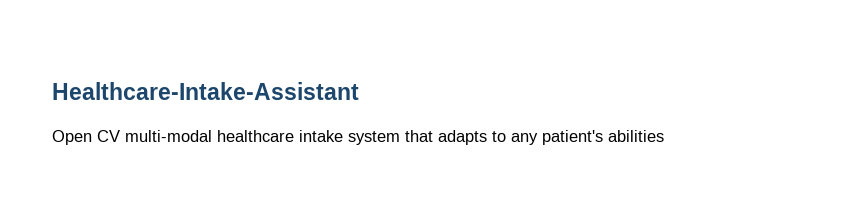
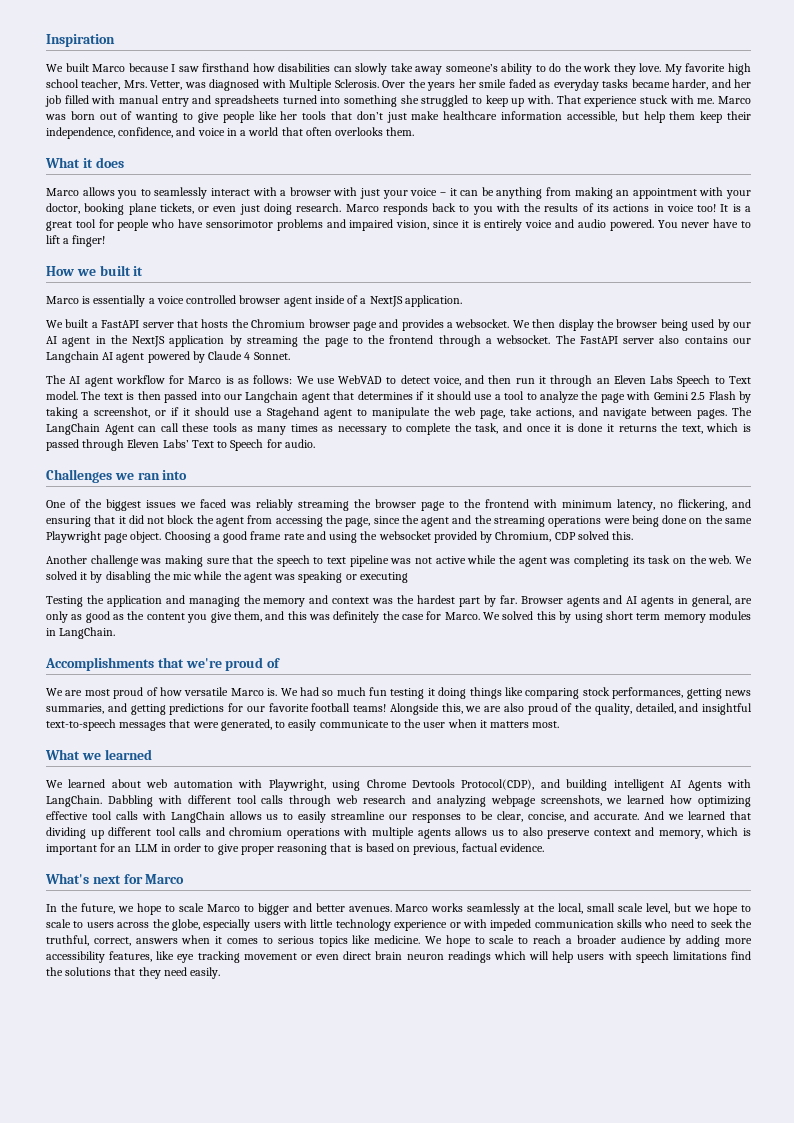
[52,82,359,100] [52,130,664,145] Healthcare-Intake-Assistant // Open CV multi-modal healthcare intake system that adapts to any patient's abilities -> [46,34,115,47] [46,63,751,75] [46,79,752,91] [45,95,751,107] [45,111,752,123] [46,127,415,139] [45,157,124,168] [46,187,751,199] [46,203,751,215] [46,219,752,231] [46,235,106,247] [46,265,144,276] [46,295,462,307] [46,319,751,331] [46,335,752,347] [46,351,290,363] [46,375,751,387] [46,391,751,403] [46,407,752,419] [46,423,752,435] [46,439,315,451] [46,469,188,483] [46,499,751,511] [46,515,752,527] [46,531,634,543] [46,555,752,567] [46,571,408,583] [46,595,752,607] [46,611,752,623] [46,627,116,639] [45,657,281,671] [46,687,751,699] [46,703,752,715] [46,719,560,731] [45,749,152,760] [46,779,751,791] [46,795,751,807] [46,811,752,823] [46,827,751,839] [46,843,544,855] [45,873,185,884] [46,903,752,915] [46,919,752,931] [46,935,753,947] [46,951,751,963] [46,967,221,979] Inspiration // We built Marco because I saw firsthand how disabilities can slowly take away someone’s ability to do the work they love. My favorite high school teacher, Mrs. Vetter, was diagnosed with Multiple Sclerosis. Over the years her smile faded as everyday tasks became harder, and her job filled with manual entry and spreadsheets turned into something she struggled to keep up with. That experience stuck with me. Marco was born out of wanting to give people like her tools that don’t just make healthcare information accessible, but help them keep their independence, confidence, and voice in a world that often overlooks them. // What it does // Marco allows you to seamlessly interact with a browser with just your voice – it can be anything from making an appointment with your doctor, booking plane tickets, or even just doing research. Marco responds back to you with the results of its actions in voice too! It is a great tool for people who have sensorimotor problems and impaired vision, since it is entirely voice and audio powered. You never have to lift a finger! // How we built it // Marco is essentially a voice controlled browser agent inside of a NextJS application. // We built a FastAPI server that hosts the Chromium browser page and provides a websocket. We then display the browser being used by our AI agent in the NextJS application by streaming the page to the frontend through a websocket. The FastAPI server also contains our Langchain AI agent powered by Claude 4 Sonnet. // The AI agent workflow for Marco is as follows: We use WebVAD to detect voice, and then run it through an Eleven Labs Speech to Text model. The text is then passed into our Langchain agent that determines if it should use a tool to analyze the page with Gemini 2.5 Flash by taking a screenshot, or if it should use a Stagehand agent to manipulate the web page, take actions, and navigate between pages. The LangChain Agent can call these tools as many times as necessary to complete the task, and once it is done it returns the text, which is passed through Eleven Labs’ Text to Speech for audio. // Challenges we ran into // One of the biggest issues we faced was reliably streaming the browser page to the frontend with minimum latency, no flickering, and ensuring that it did not block the agent from accessing the page, since the agent and the streaming operations were being done on the same Playwright page object. Choosing a good frame rate and using the websocket provided by Chromium, CDP solved this. // Another challenge was making sure that the speech to text pipeline was not active while the agent was completing its task on the web. We solved it by disabling the mic while the agent was speaking or executing // Testing the application and managing the memory and context was the hardest part by far. Browser agents and AI agents in general, are only as good as the content you give them, and this was definitely the case for Marco. We solved this by using short term memory modules in LangChain. // Accomplishments that we're proud of // We are most proud of how versatile Marco is. We had so much fun testing it doing things like comparing stock performances, getting news summaries, and getting predictions for our favorite football teams! Alongside this, we are also proud of the quality, detailed, and insightful text-to-speech messages that were generated, to easily communicate to the user when it matters most. // What we learned // We learned about web automation with Playwright, using Chrome Devtools Protocol(CDP), and building intelligent AI Agents with LangChain. Dabbling with different tool calls through web research and analyzing webpage screenshots, we learned how optimizing effective tool calls with LangChain allows us to easily streamline our responses to be clear, concise, and accurate. And we learned that dividing up different tool calls and chromium operations with multiple agents allows us to also preserve context and memory, which is important for an LLM in order to give proper reasoning that is based on previous, factual evidence. // What's next for Marco // In the future, we hope to scale Marco to bigger and better avenues. Marco works seamlessly at the local, small scale level, but we hope to scale to users across the globe, especially users with little technology experience or with impeded communication skills who need to seek the truthful, correct, answers when it comes to serious topics like medicine. We hope to scale to reach a broader audience by adding more accessibility features, like eye tracking movement or even direct brain neuron readings which will help users with speech limitations find the solutions that they need easily.

